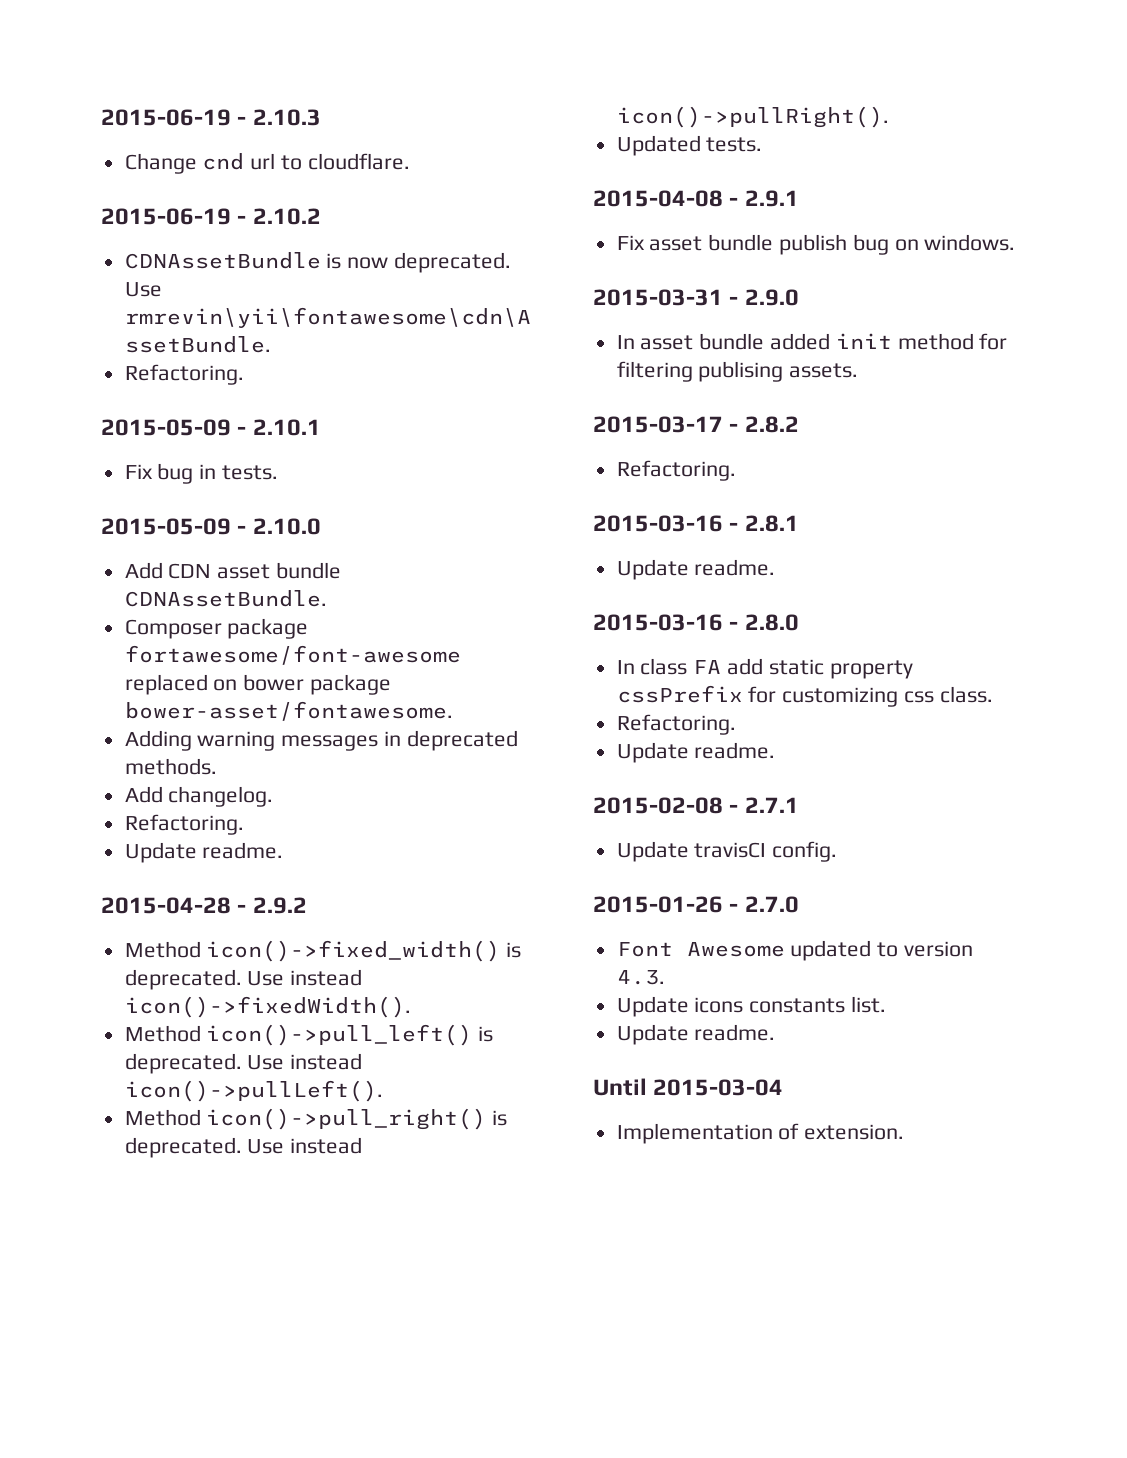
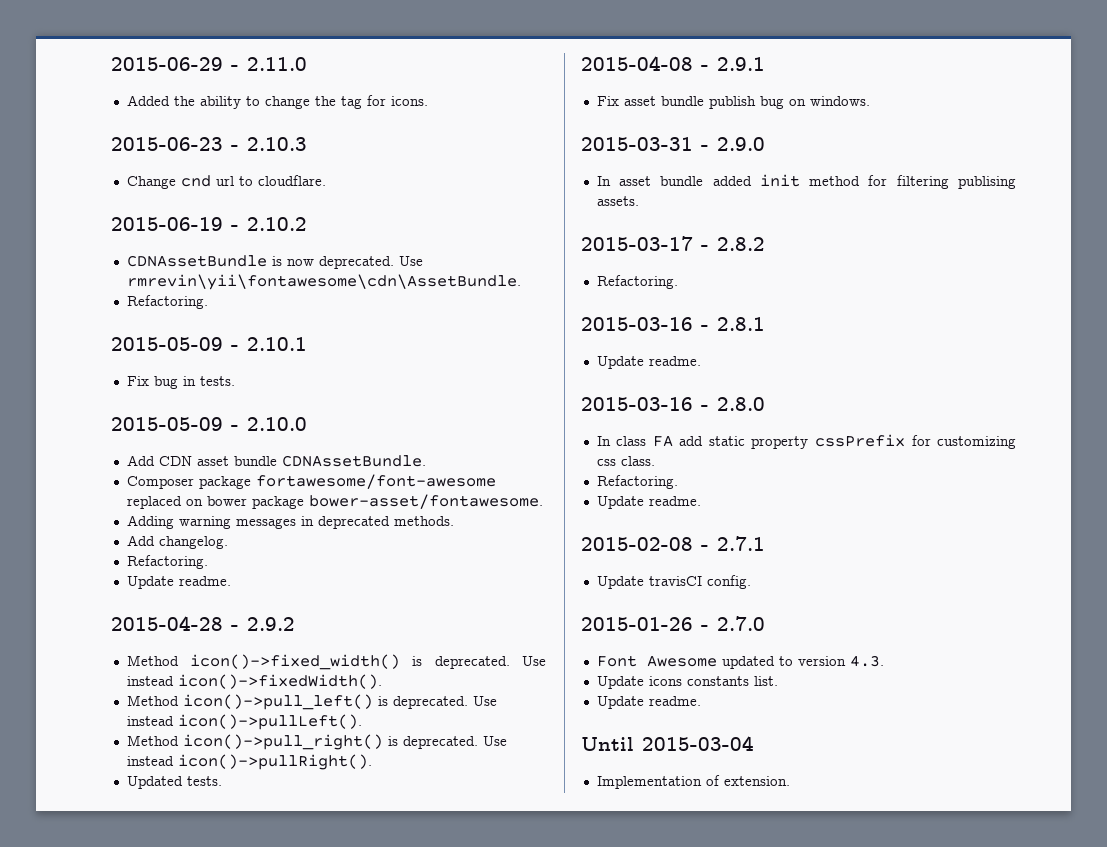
[101,109,231,126] 2015-06-19 -> [111,57,307,71] [126,95,428,109] [111,137,223,151] 2015-06-29 - 2.11.0 // Added the ability to change the tag for icons. // 2015-06-23

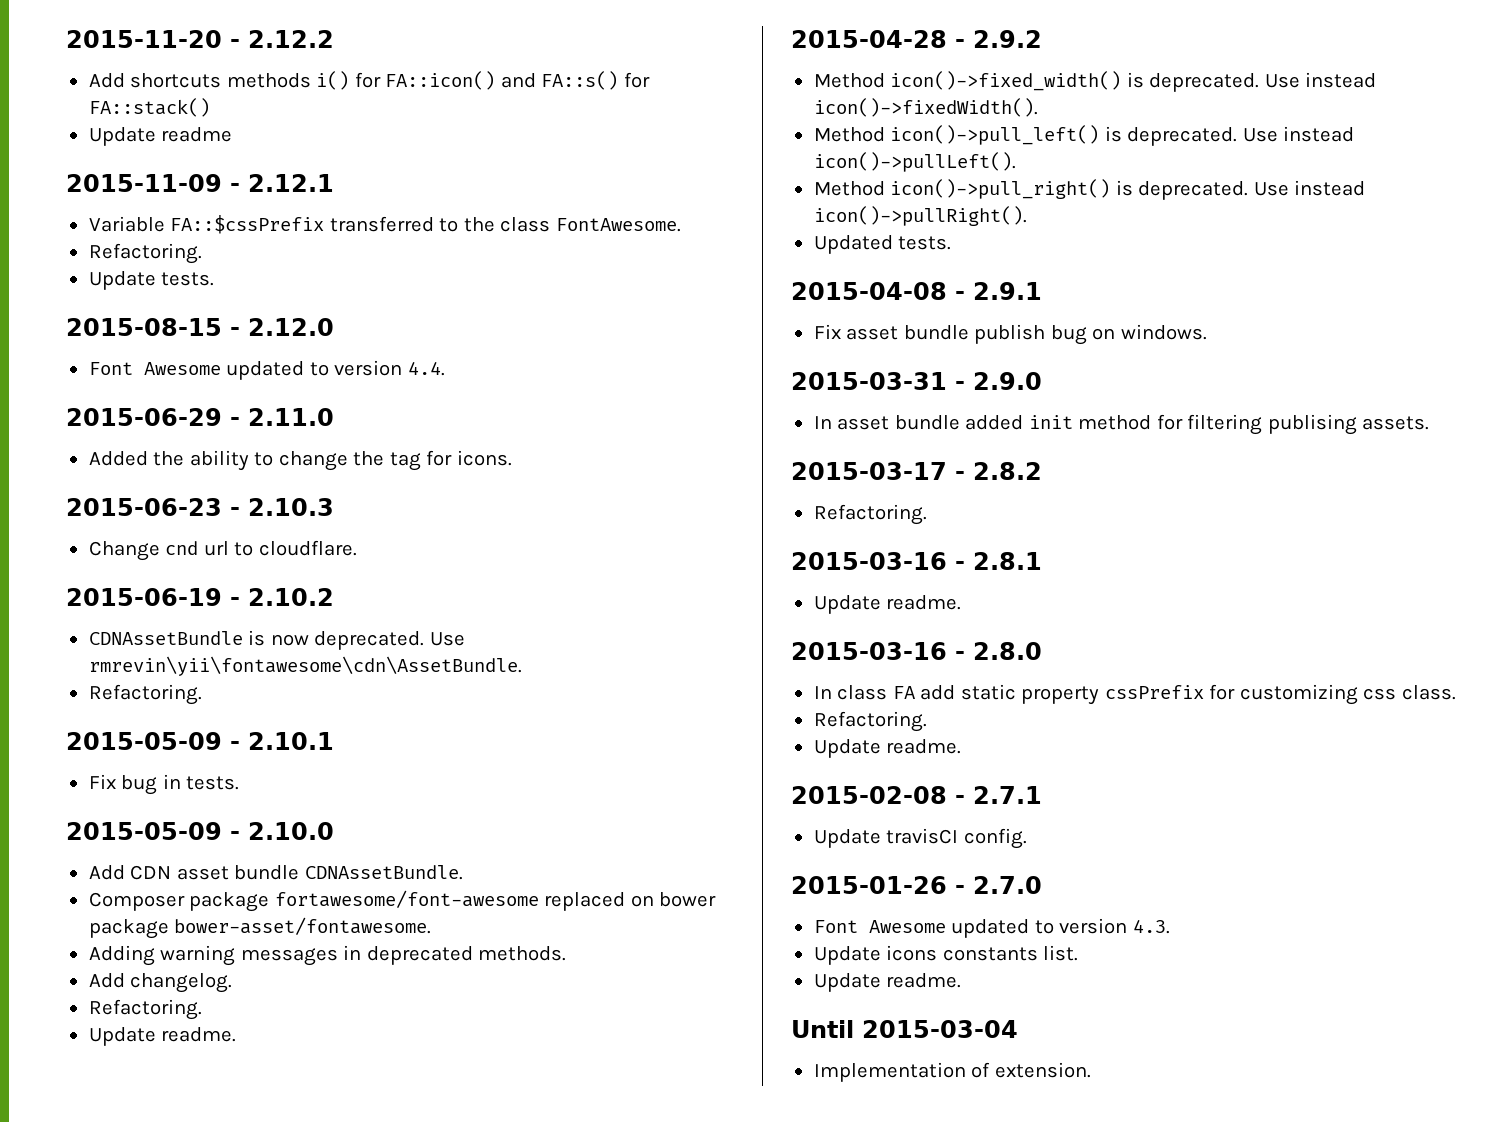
(111, 64) none -> [66,30,334,48] [88,71,650,90] [88,98,210,117] [88,127,233,146] [66,174,334,192] [88,215,681,234] [88,243,202,264] [88,271,215,290] [66,318,334,336] [88,360,445,380] 2015-11-20 - 2.12.2 // Add shortcuts methods i() for FA::icon() and FA::s() for FA::stack() // Update readme // 2015-11-09 - 2.12.1 // Variable FA::$cssPrefix transferred to the class FontAwesome. // Refactoring. // Update tests. // 2015-08-15 - 2.12.0 // Font Awesome updated to version 4.4. //

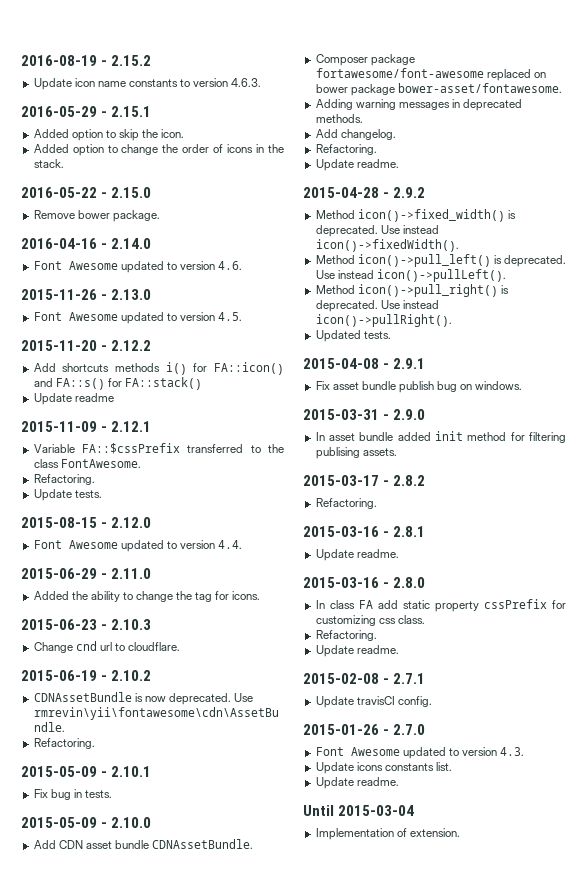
(66, 39) none -> [21,55,152,66] [33,78,262,90] [21,106,152,117] [33,129,185,141] [33,144,284,156] [33,159,64,168] [21,187,152,198] [33,210,160,222] [21,238,152,249] [33,261,243,273] [21,289,152,300] [33,312,243,324] 2016-08-19 - 2.15.2 // Update icon name constants to version 4.6.3. // 2016-05-29 - 2.15.1 // Added option to skip the icon. // Added option to change the order of icons in the stack. // 2016-05-22 - 2.15.0 // Remove bower package. // 2016-04-16 - 2.14.0 // Font Awesome updated to version 4.6. // 2015-11-26 - 2.13.0 // Font Awesome updated to version 4.5. //

